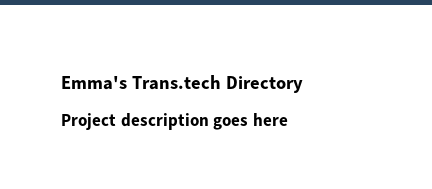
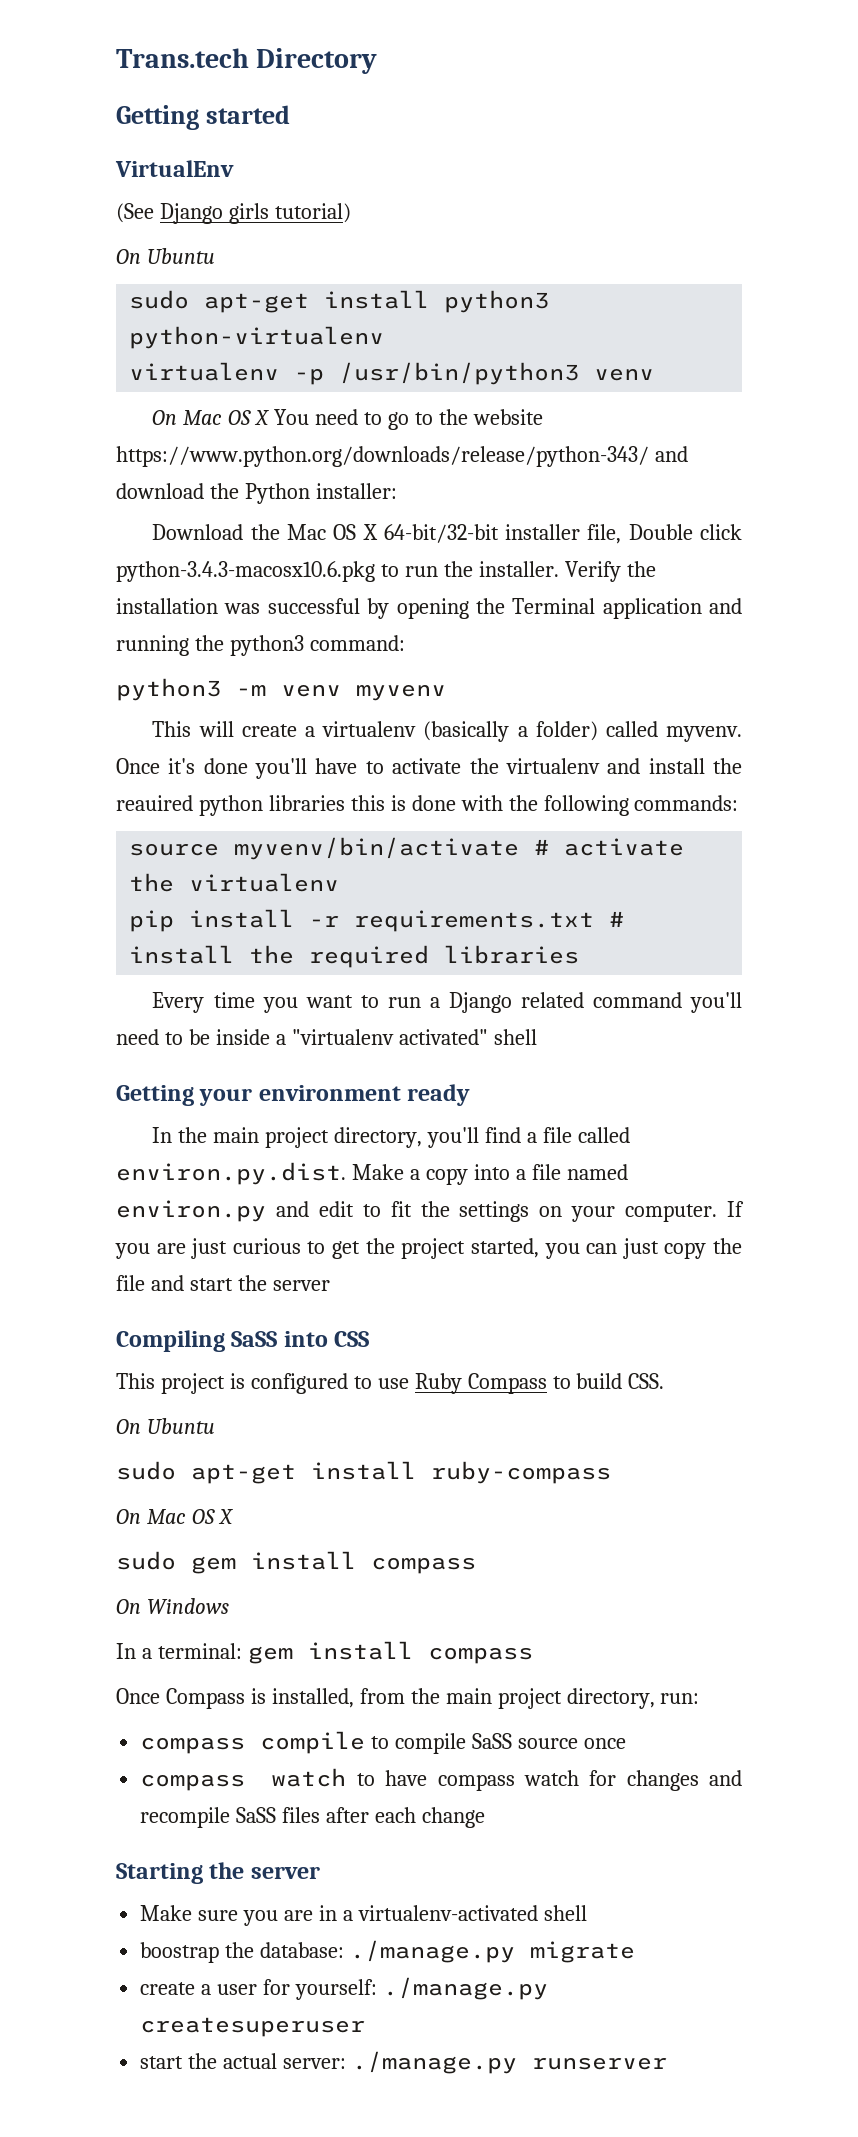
[61,76,127,90] Emma's -> (116, 58) none
[61,113,288,130] Project description goes here -> [116,105,290,130] [115,160,234,177] [116,203,351,224] [116,248,215,264] [129,290,550,313] [129,326,385,349] [129,362,655,385] [152,409,543,430] [116,446,688,467] [116,483,397,504] [152,524,742,544] [116,561,656,582] [116,598,742,619] [116,635,405,656] [116,678,446,701] [152,721,743,742] [116,758,743,779] [116,795,739,816] [129,837,685,860] [129,873,340,892] [129,909,625,932] [129,945,580,968] [152,992,743,1013] [116,1029,537,1045] [116,1084,471,1106] [152,1127,630,1148] [116,1162,628,1185] [116,1200,744,1222] [115,1238,743,1259] [116,1275,330,1291] [116,1330,370,1352] [116,1373,665,1394] [116,1418,215,1434] [116,1461,611,1484] [116,1509,233,1524] [116,1551,476,1574] [116,1598,229,1614] [116,1641,533,1664] [116,1688,700,1709] [140,1731,626,1754] [140,1768,742,1791] [140,1807,485,1828] [116,1862,320,1884] [140,1905,587,1926] [140,1940,636,1963] [140,1977,548,2000] [140,2017,366,2037] [140,2051,667,2074] Getting started // VirtualEnv // (See Django girls tutorial) // On Ubuntu // sudo apt-get install python3 python-virtualenv // virtualenv -p /usr/bin/python3 venv // On Mac OS X You need to go to the website https://www.python.org/downloads/release/python-343/ and download the Python installer: // Download the Mac OS X 64-bit/32-bit installer file, Double click python-3.4.3-macosx10.6.pkg to run the installer. Verify the installation was successful by opening the Terminal application and running the python3 command: // python3 -m venv myvenv // This will create a virtualenv (basically a folder) called myvenv. Once it's done you'll have to activate the virtualenv and install the reauired python libraries this is done with the following commands: // source myvenv/bin/activate # activate the virtualenv // pip install -r requirements.txt # install the required libraries // Every time you want to run a Django related command you'll need to be inside a "virtualenv activated" shell // Getting your environment ready // In the main project directory, you'll find a file called environ.py.dist. Make a copy into a file named environ.py and edit to fit the settings on your computer. If you are just curious to get the project started, you can just copy the file and start the server // Compiling SaSS into CSS // This project is configured to use Ruby Compass to build CSS. // On Ubuntu // sudo apt-get install ruby-compass // On Mac OS X // sudo gem install compass // On Windows // In a terminal: gem install compass // Once Compass is installed, from the main project directory, run: // compass compile to compile SaSS source once // compass watch to have compass watch for changes and recompile SaSS files after each change // Starting the server // Make sure you are in a virtualenv-activated shell // boostrap the database: ./manage.py migrate // create a user for yourself: ./manage.py createsuperuser // start the actual server: ./manage.py runserver

